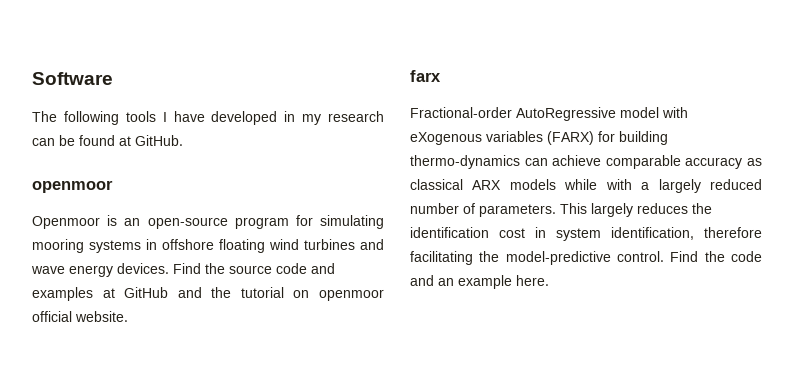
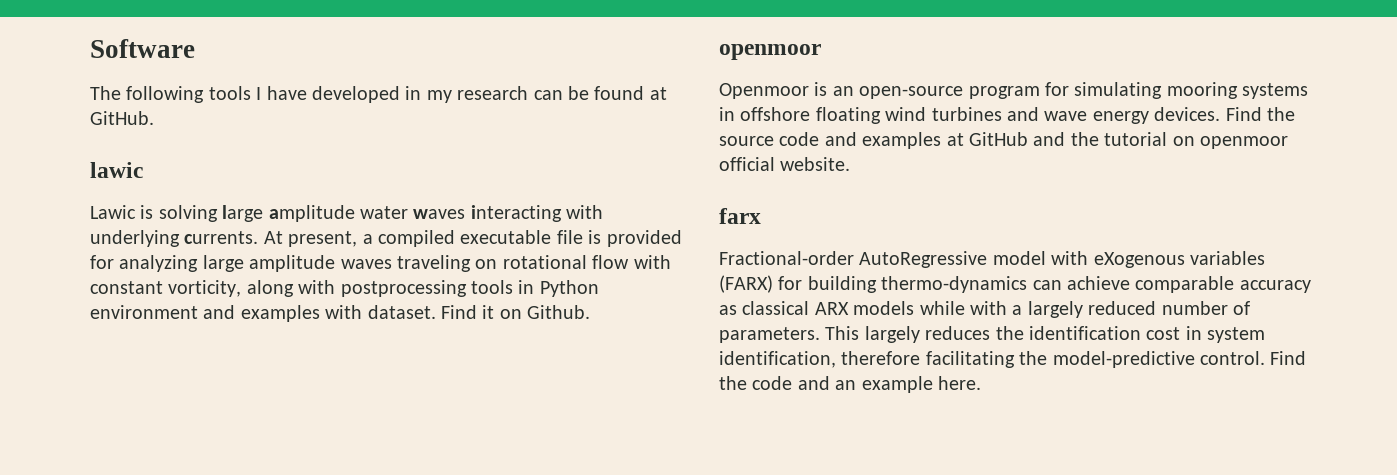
(183, 140) none -> [90,162,143,178] [90,205,604,222] [90,230,682,247] [90,255,671,272] [90,280,599,297] [90,305,591,322] // lawic // Lawic is solving large amplitude water waves interacting with underlying currents. At present, a compiled executable file is provided for analyzing large amplitude waves traveling on rotational flow with constant vorticity, along with postprocessing tools in Python environment and examples with dataset. Find it on Github.

